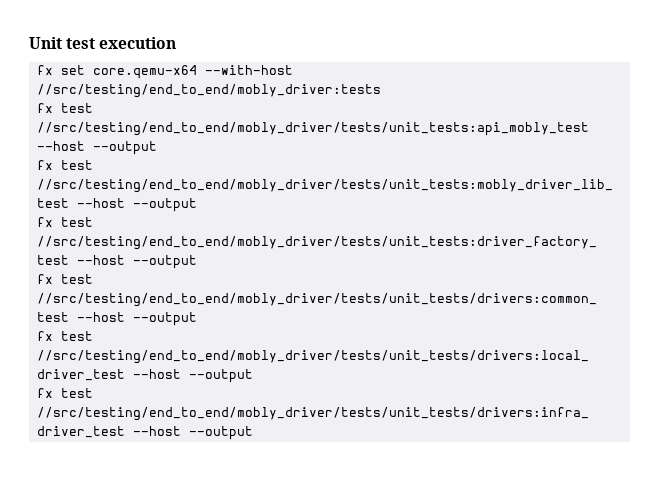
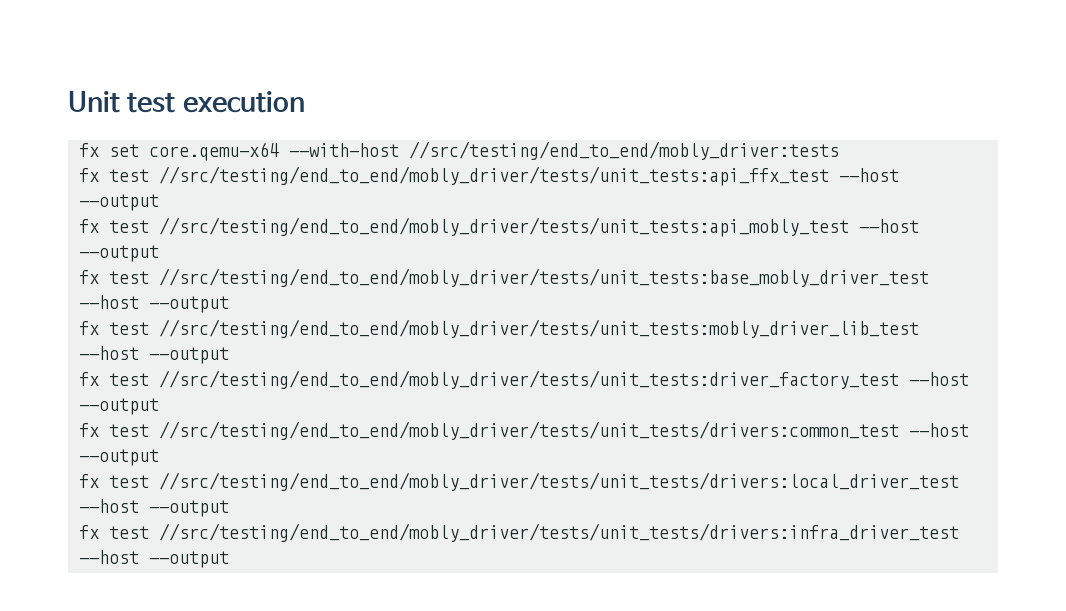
(381, 91) none -> [79,166,900,186] [79,194,160,211] // fx test //src/testing/end_to_end/mobly_driver/tests/unit_tests:api_ffx_test --host --output
(157, 148) none -> [79,268,930,287] [79,295,230,313] // fx test //src/testing/end_to_end/mobly_driver/tests/unit_tests:base_mobly_driver_test --host --output

